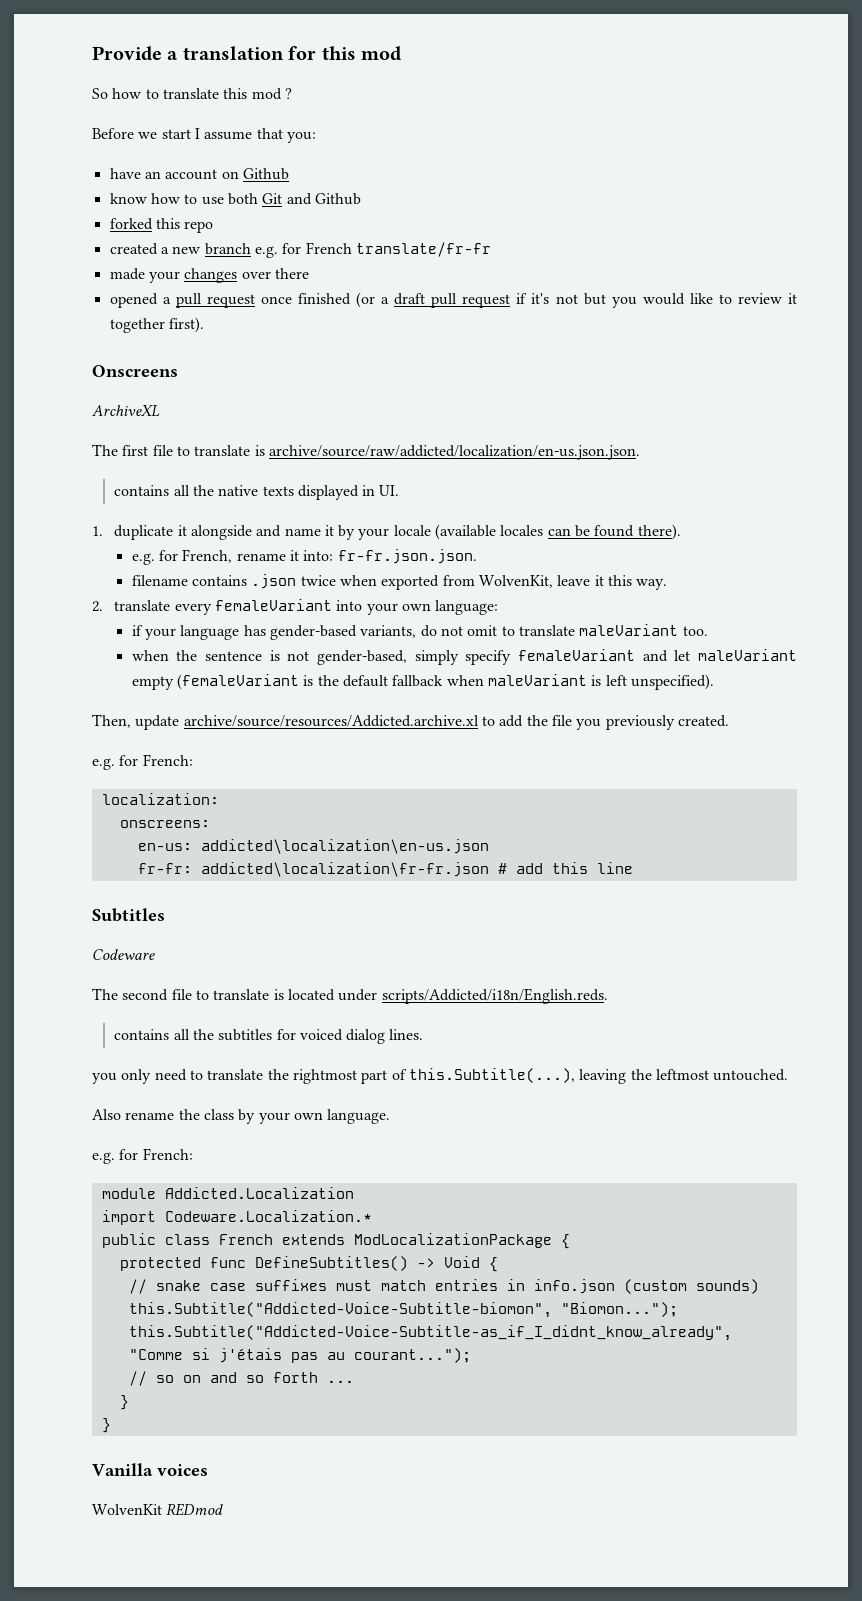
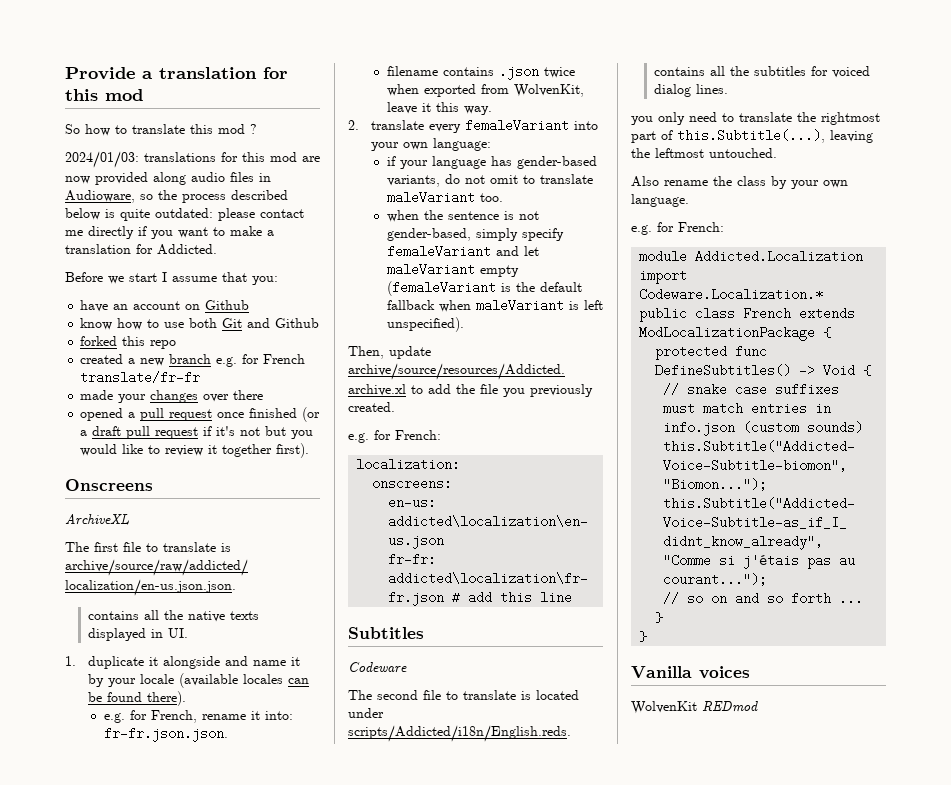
(292, 93) none -> [65,151,320,168] [65,172,271,185] [65,190,288,203] [65,208,304,221] [65,226,274,239] [65,244,217,255] // 2024/01/03: translations for this mod are now provided along audio files in Audioware, so the process described below is quite outdated: please contact me directly if you want to make a translation for Addicted.

